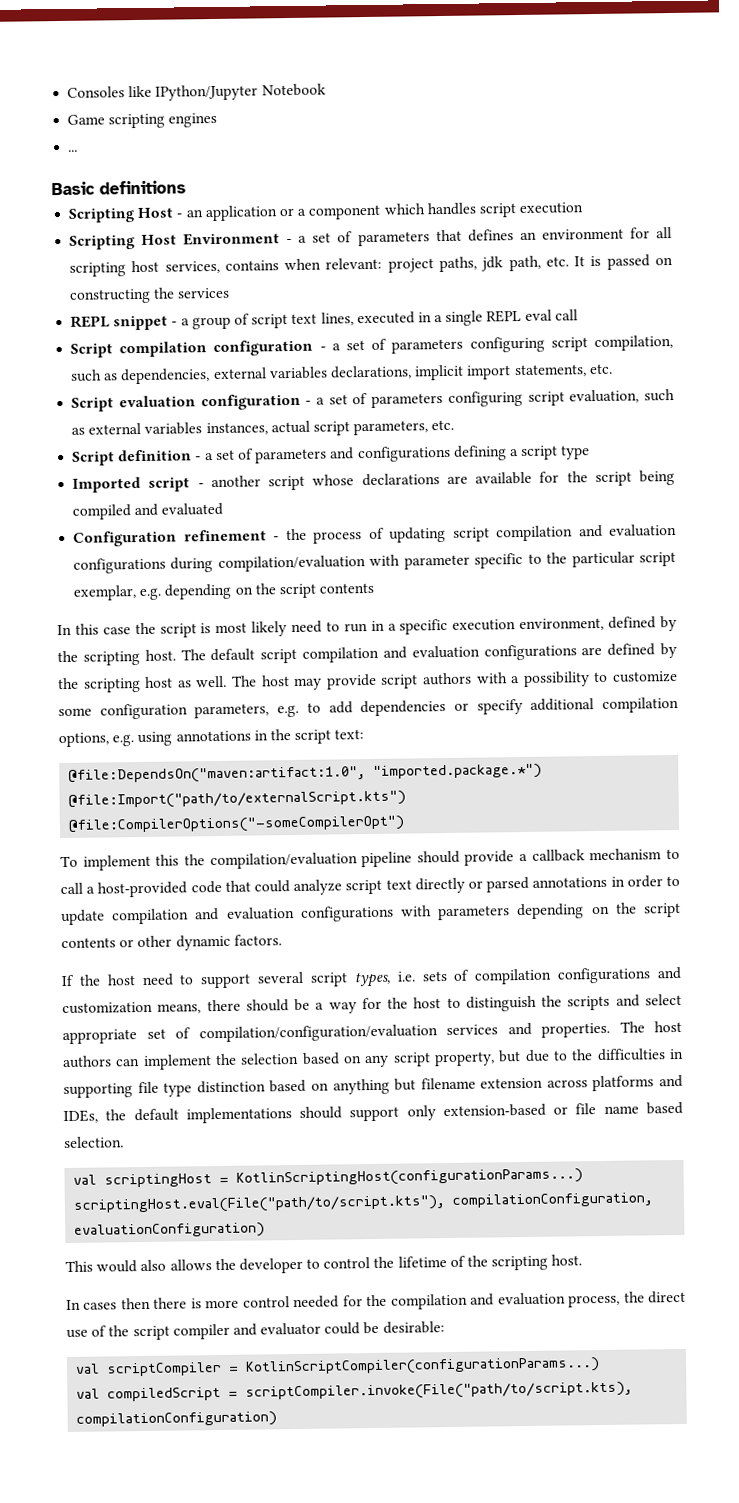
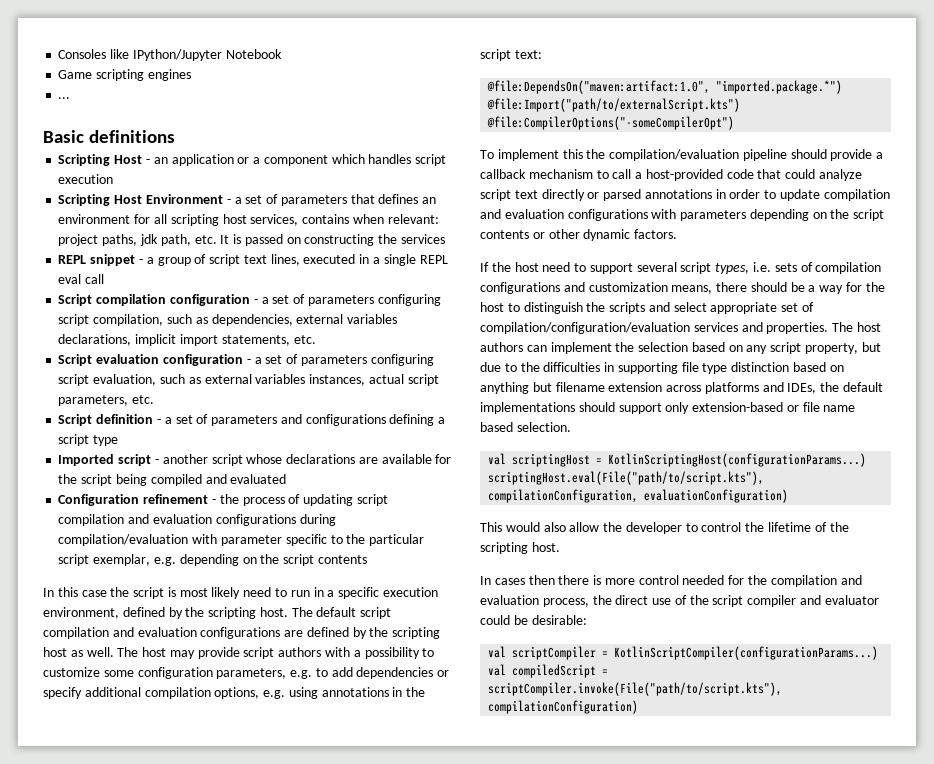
[169,1259,212,1271] allows -> [569,522,600,532] allow
[245,1381,634,1401] scriptCompiler.invoke(File("path/to/script.kts), -> [488,682,783,696] scriptCompiler.invoke(File("path/to/script.kts"),

